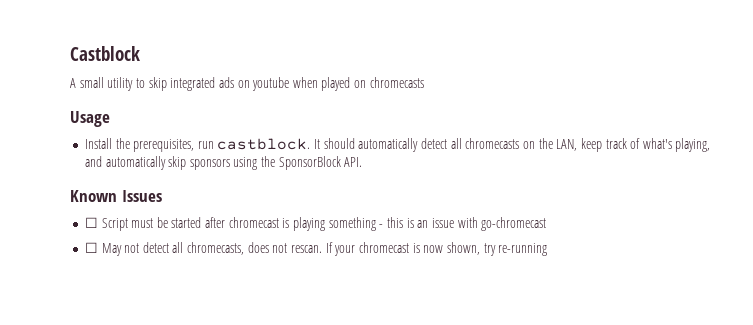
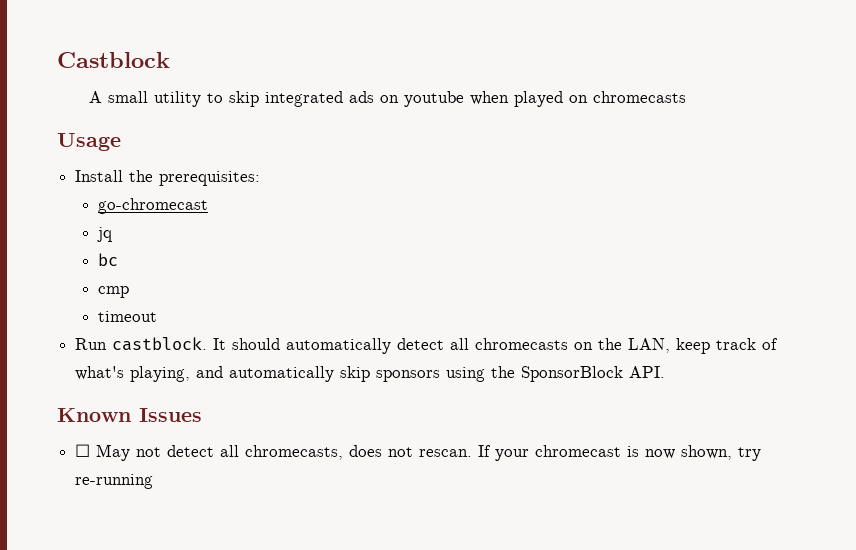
[133,139,214,152] prerequisites, run -> [159,171,261,186] [97,198,208,214] [96,227,112,242] [97,253,118,266] [97,286,129,298] [97,311,157,322] [75,338,108,350] prerequisites: // go-chromecast // jq // bc // cmp // timeout // Run
[84,217,547,231] // ☐ Script must be started after chromecast is playing something - this is an issue with go-chromecast -> (202, 415) none

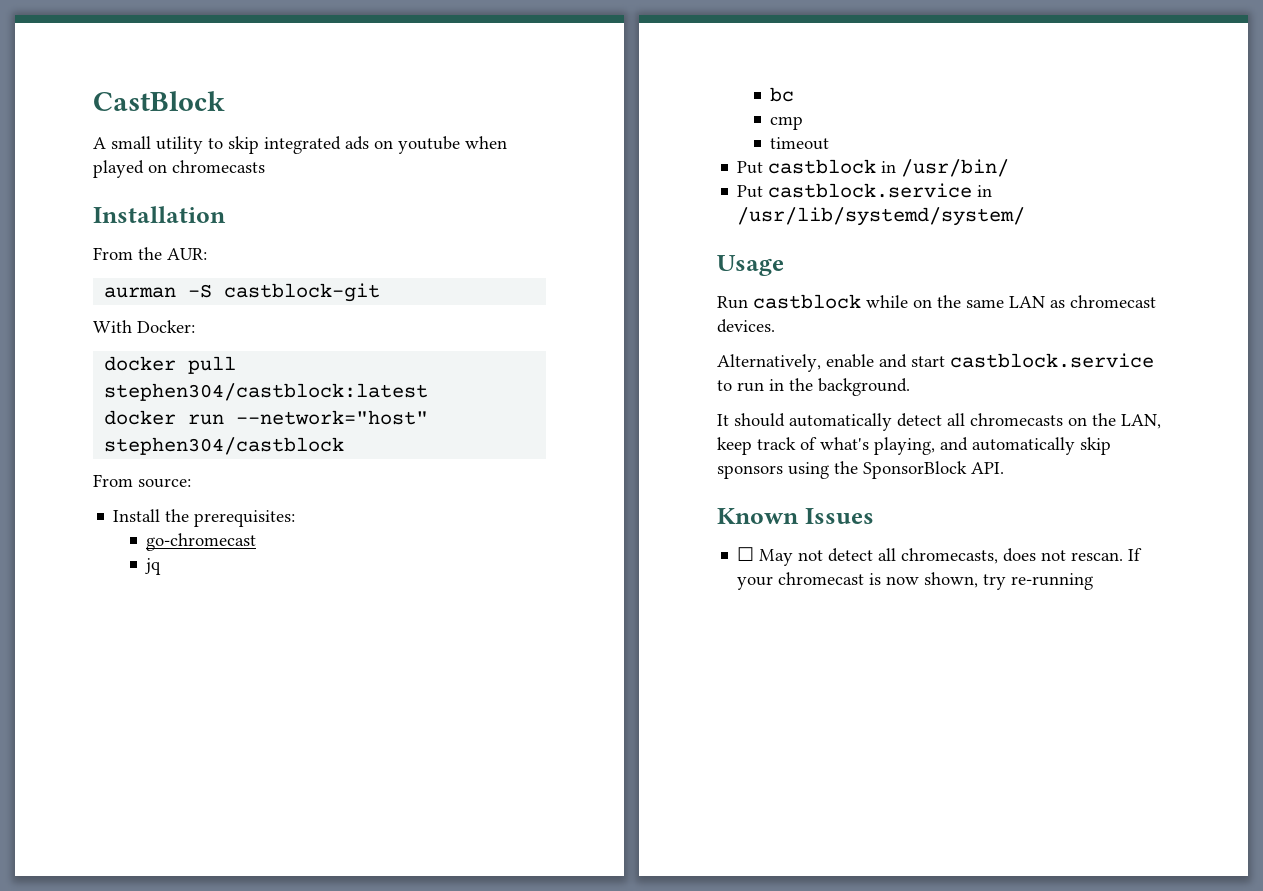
[57,52,170,68] Castblock -> [93,91,225,111] CastBlock
[57,133,121,151] Usage -> [93,206,226,223] [93,247,207,260] [104,283,381,302] [93,320,195,333] [104,356,237,374] [104,383,429,401] [104,410,429,425] [104,437,345,455] [93,474,191,488] Installation // From the AUR: // aurman -S castblock-git // With Docker: // docker pull stephen304/castblock:latest // docker run --network="host" stephen304/castblock // From source:
[75,337,208,351] Run castblock. -> [737,159,1010,177] [737,183,993,198] [737,207,1026,226] [717,255,784,276] [717,294,1156,309] [717,319,775,333] [717,353,1154,372] [717,378,910,396] Put castblock in /usr/bin/ // Put castblock.service in /usr/lib/systemd/system/ // Usage // Run castblock while on the same LAN as chromecast devices. // Alternatively, enable and start castblock.service to run in the background. //

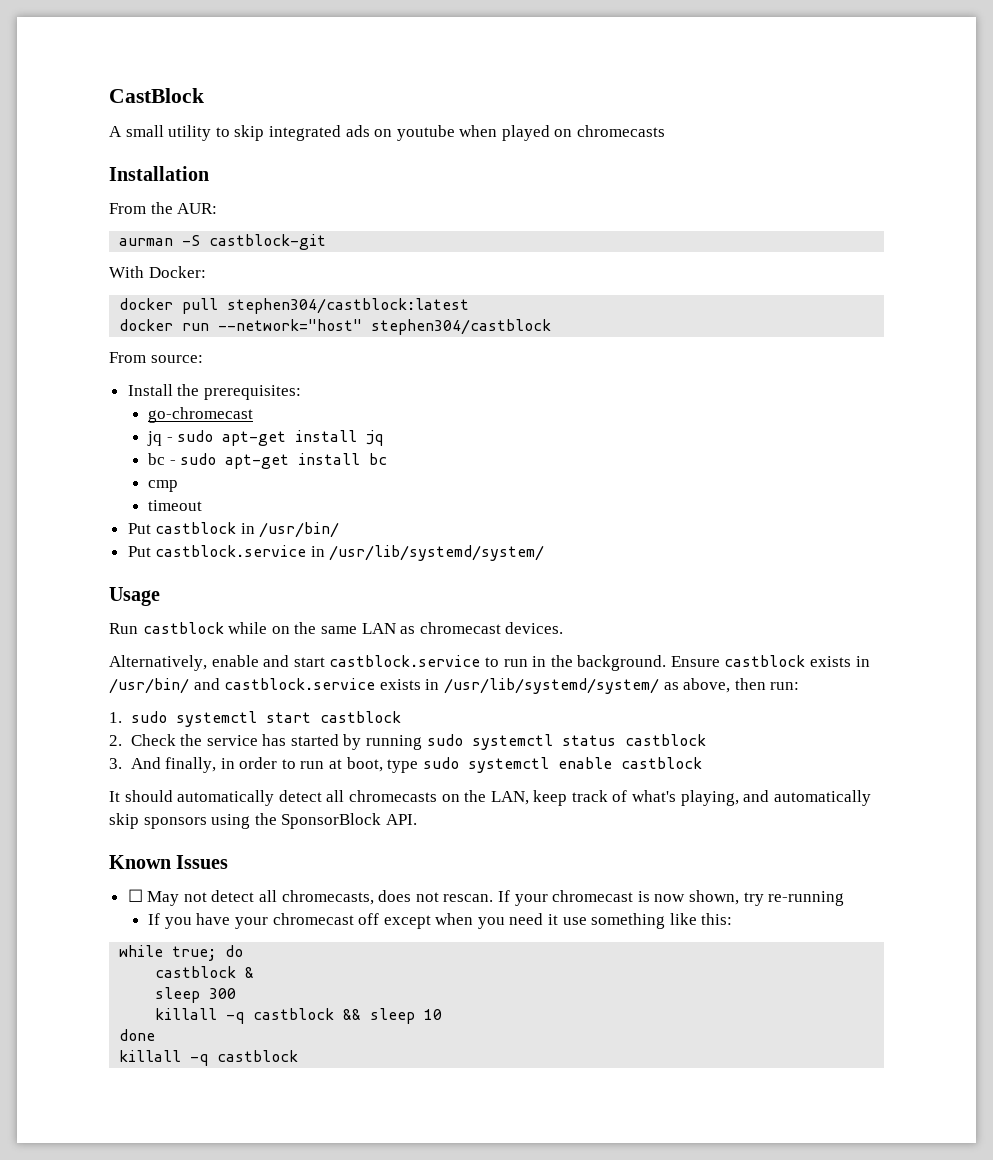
(162, 566) // -> [166,430,384,446] [148,453,361,469] - sudo apt-get install jq // bc - sudo apt-get install
(910, 387) none -> [670,655,870,667] [109,678,800,694] [109,711,401,727] [109,734,706,750] [109,757,702,773] Ensure castblock exists in /usr/bin/ and castblock.service exists in /usr/lib/systemd/system/ as above, then run: // 1. sudo systemctl start castblock // 2. Check the service has started by running sudo systemctl status castblock // 3. And finally, in order to run at boot, type sudo systemctl enable castblock
(1094, 581) none -> [148,913,733,929] [119,945,244,961] [155,966,255,978] [155,987,237,1003] [155,1008,443,1024] [119,1029,156,1041] [119,1050,299,1066] // If you have your chromecast off except when you need it use something like this: // while true; do // castblock & // sleep 300 // killall -q castblock && sleep 10 // done // killall -q castblock

